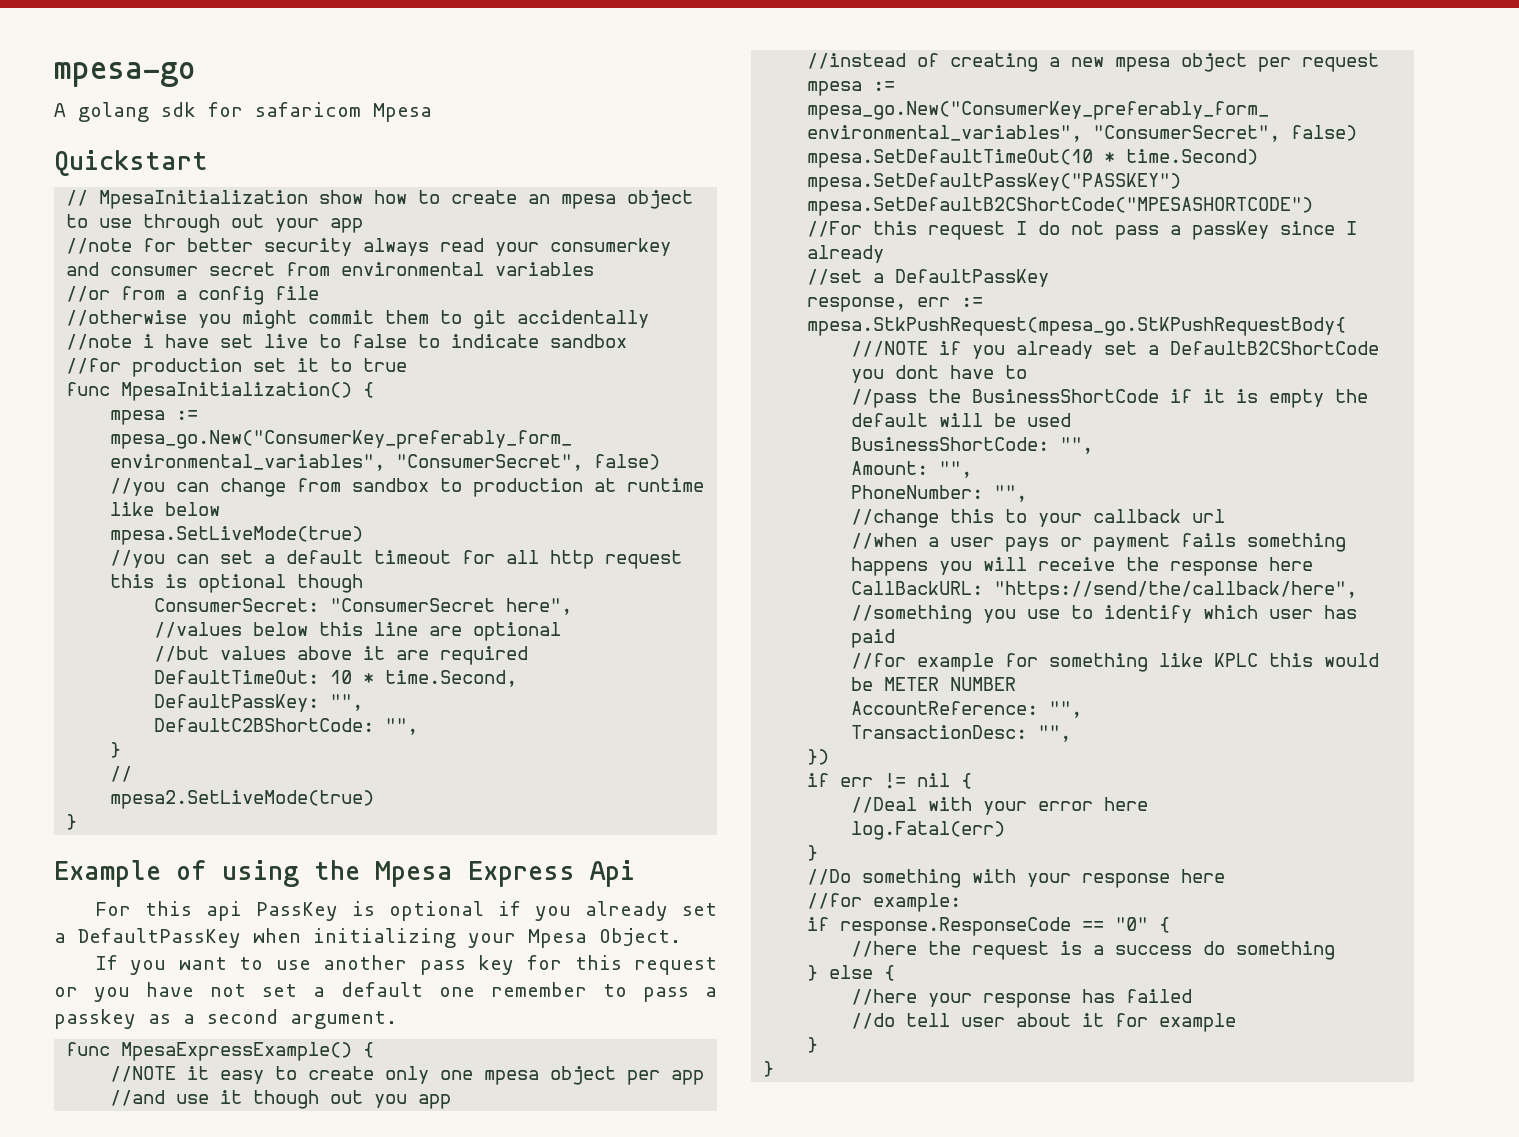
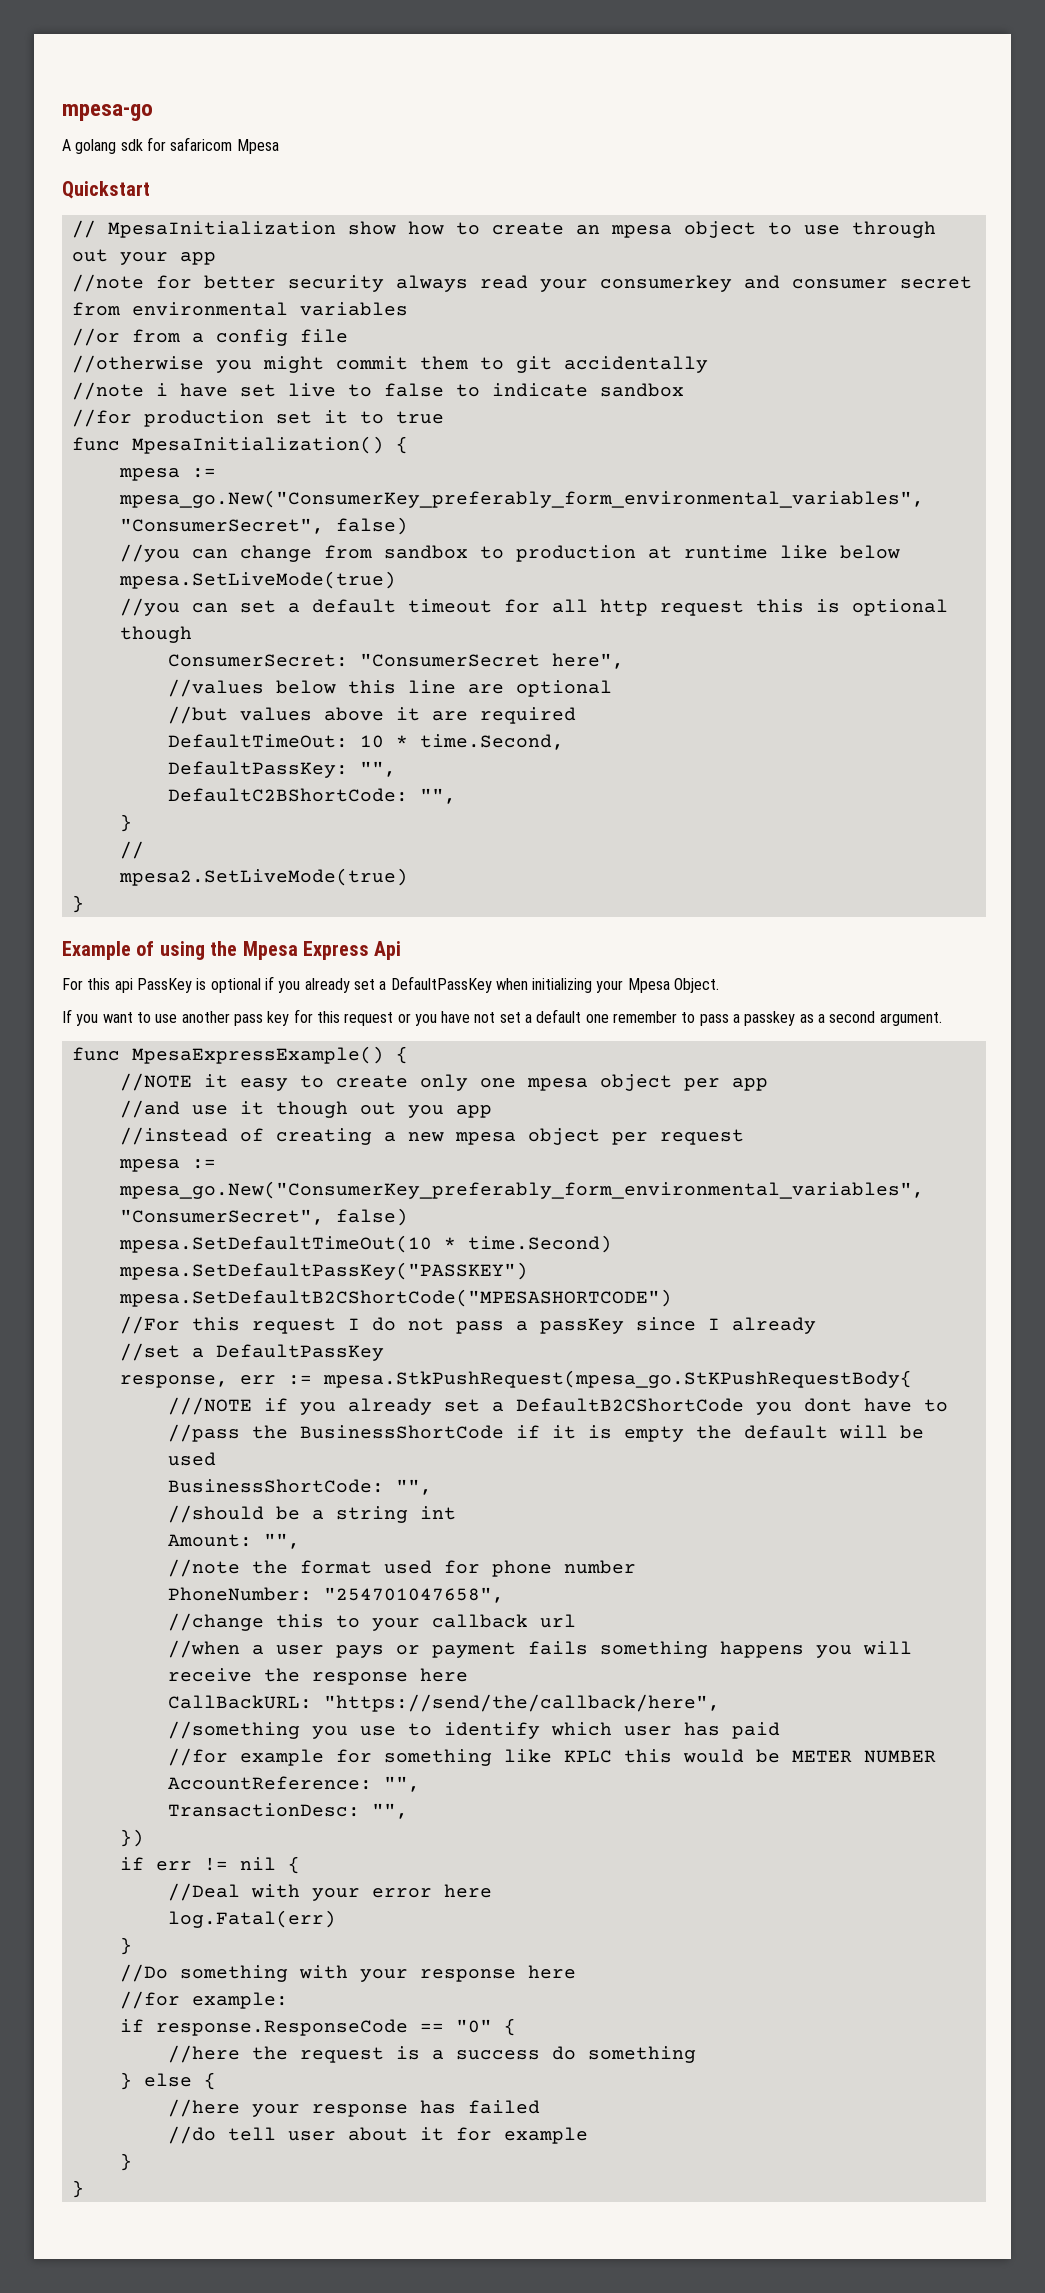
[851,461,973,478] Amount: "", -> [167,1505,456,1523] [167,1533,300,1549] [167,1559,636,1577] //should be a string int // Amount: "", // //note the format used for phone number
[994,485,1028,502] "", -> [323,1587,504,1603] "254701047658",

